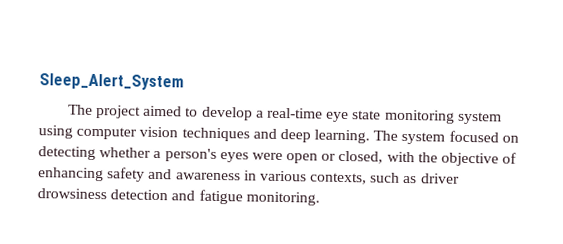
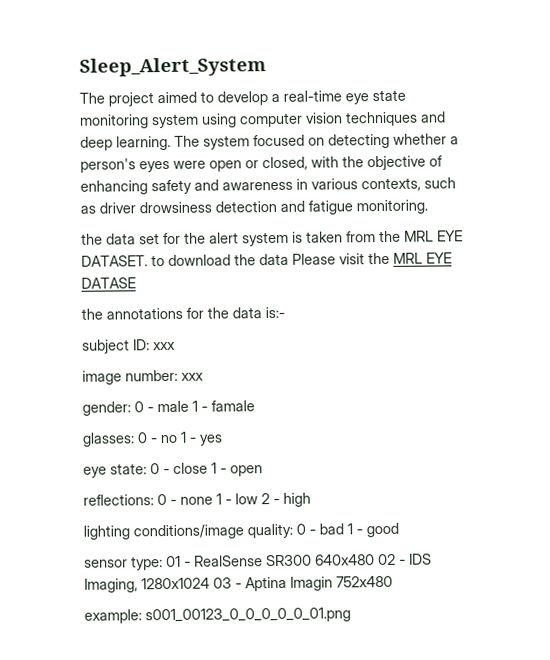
(320, 198) none -> [81,230,463,247] [81,252,452,267] [81,277,136,289] [81,306,285,320] [82,339,176,354] [82,369,204,385] [82,400,255,416] [82,431,223,447] [83,462,263,478] [83,492,311,507] [83,522,399,540] [84,553,432,571] [84,575,393,593] [84,607,351,624] // the data set for the alert system is taken from the MRL EYE DATASET. to download the data Please visit the MRL EYE DATASE // the annotations for the data is:- // subject ID: xxx // image number: xxx // gender: 0 - male 1 - famale // glasses: 0 - no 1 - yes // eye state: 0 - close 1 - open // reflections: 0 - none 1 - low 2 - high // lighting conditions/image quality: 0 - bad 1 - good // sensor type: 01 - RealSense SR300 640x480 02 - IDS Imaging, 1280x1024 03 - Aptina Imagin 752x480 // example: s001_00123_0_0_0_0_0_01.png

